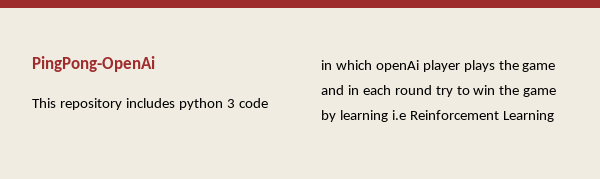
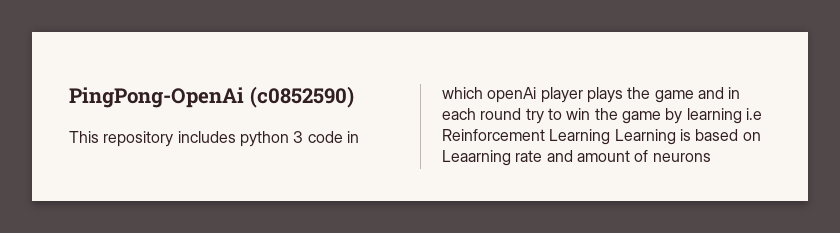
(155, 64) none -> [249,86,354,108] (c0852590)
(554, 116) none -> [614,129,761,145] [442,150,711,166] Learning is based on Leaarning rate and amount of neurons

